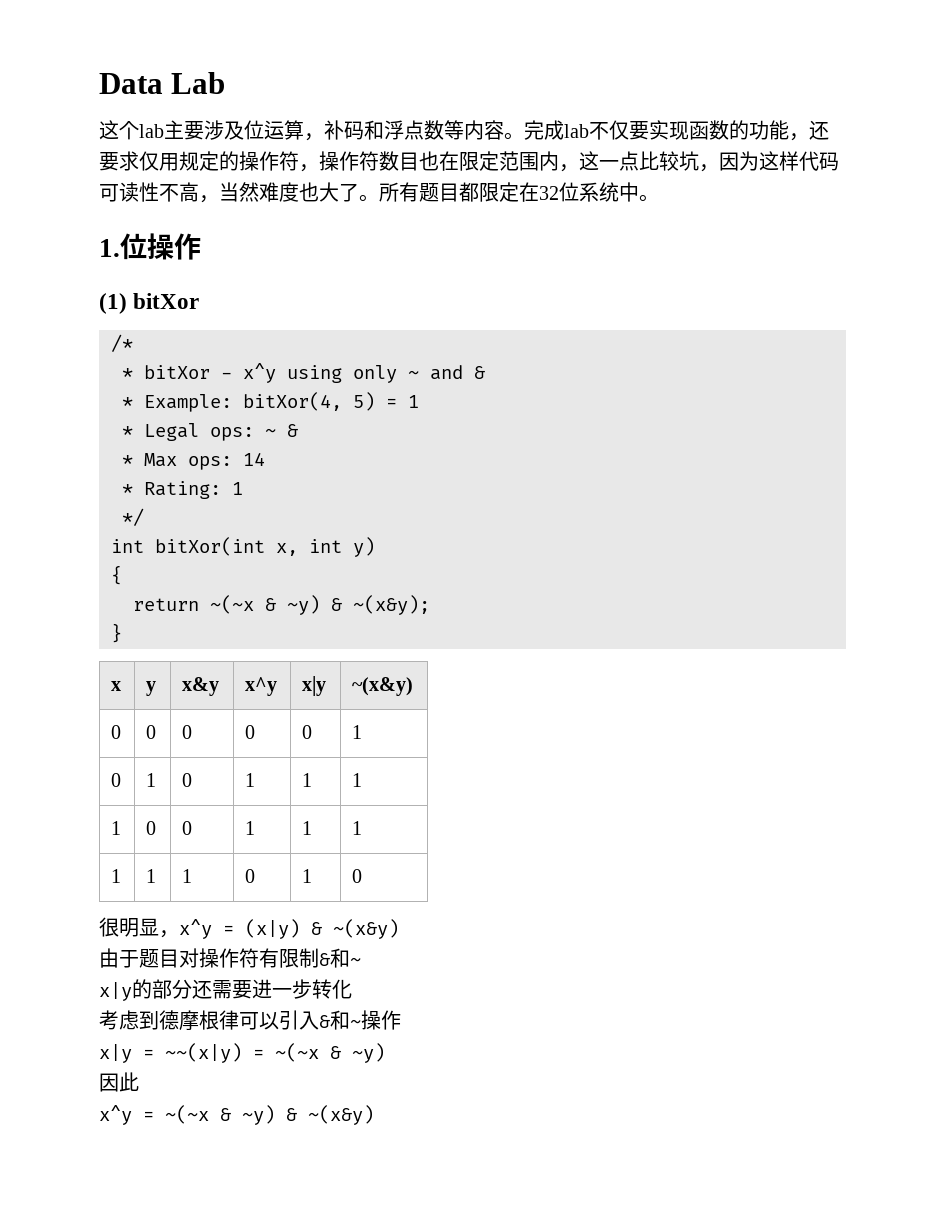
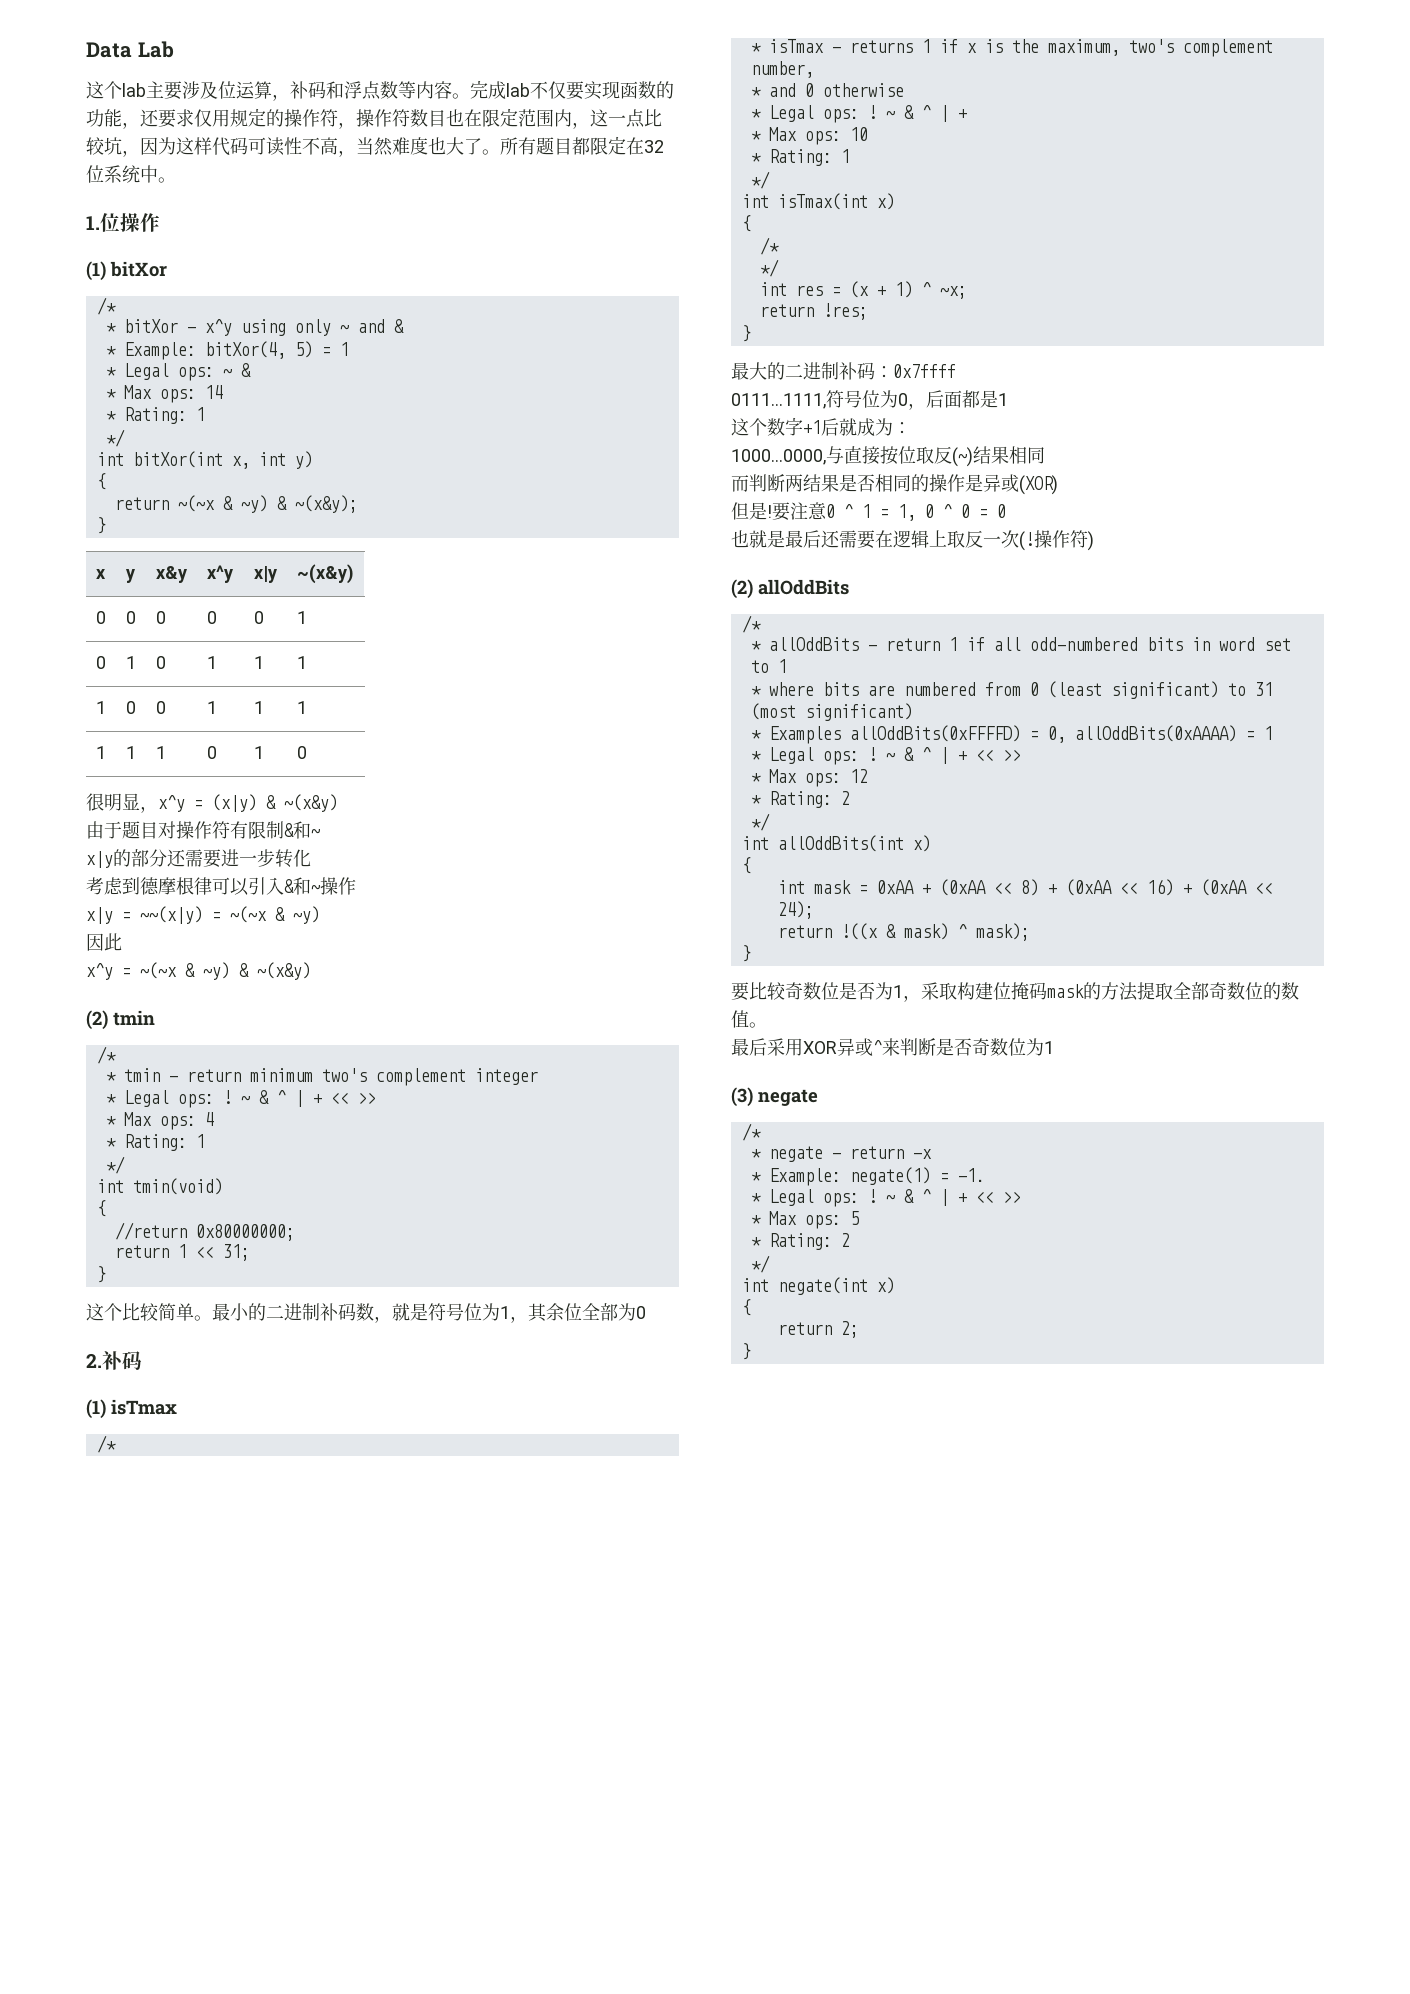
(374, 1115) none -> [86,1010,155,1030] [96,1046,116,1064] [105,1068,538,1086] [105,1090,376,1108] [105,1112,214,1130] [105,1134,205,1151] [105,1156,125,1174] [96,1178,223,1195] [96,1200,106,1217] [114,1222,295,1241] [114,1244,250,1261] [96,1266,106,1283] [86,1303,646,1323] [86,1351,142,1370] [86,1399,177,1419] [96,1435,116,1453] [750,39,1273,57] [750,61,814,78] [750,83,904,97] [750,105,967,123] [750,127,868,145] [750,149,850,166] [750,171,770,189] [741,193,895,210] [741,215,751,232] [759,237,779,255] [759,259,779,277] [759,281,967,299] [759,303,868,320] [741,325,751,342] [731,362,956,380] [731,390,1008,410] [731,417,911,436] [731,446,1045,467] [731,474,1058,495] [731,502,1006,521] [731,530,1094,551] [731,579,849,599] [741,615,761,633] [750,637,1291,651] [750,659,787,673] [750,681,1273,699] [750,703,913,721] [750,725,1273,744] [750,747,1021,765] [750,769,868,787] [750,791,850,808] [750,813,770,831] [741,835,931,852] [741,857,751,874] [777,879,1273,896] [777,901,814,919] [777,923,1030,941] [741,945,751,962] [731,982,1299,1002] [731,1010,767,1028] [731,1038,1054,1056] [731,1087,818,1107] [741,1123,761,1141] [750,1146,932,1162] [750,1167,985,1186] [750,1189,1021,1207] [750,1211,859,1229] [750,1233,850,1250] [750,1255,770,1273] [741,1277,895,1295] [741,1299,751,1316] [777,1321,859,1338] [741,1343,751,1360] // (2) tmin // /* // * tmin - return minimum two's complement integer // * Legal ops: ! ~ & ^ | + << >> // * Max ops: 4 // * Rating: 1 // */ // int tmin(void) // { // //return 0x80000000; // return 1 << 31; // } // 这个比较简单。最小的二进制补码数，就是符号位为1，其余位全部为0 // 2.补码 // (1) isTmax // /* // * isTmax - returns 1 if x is the maximum, two's complement number, // * and 0 otherwise // * Legal ops: ! ~ & ^ | + // * Max ops: 10 // * Rating: 1 // */ // int isTmax(int x) // { // /* // */ // int res = (x + 1) ^ ~x; // return !res; // } // 最大的二进制补码：0x7ffff // 0111...1111,符号位为0，后面都是1 // 这个数字+1后就成为： // 1000...0000,与直接按位取反(~)结果相同 // 而判断两结果是否相同的操作是异或(XOR) // 但是!要注意0 ^ 1 = 1, 0 ^ 0 = 0 // 也就是最后还需要在逻辑上取反一次(!操作符) // (2) allOddBits // /* // * allOddBits - return 1 if all odd-numbered bits in word set to 1 // * where bits are numbered from 0 (least significant) to 31 (most significant) // * Examples allOddBits(0xFFFFD) = 0, allOddBits(0xAAAA) = 1 // * Legal ops: ! ~ & ^ | + << >> // * Max ops: 12 // * Rating: 2 // */ // int allOddBits(int x) // { // int mask = 0xAA + (0xAA << 8) + (0xAA << 16) + (0xAA << 24); // return !((x & mask) ^ mask); // } // 要比较奇数位是否为1，采取构建位掩码mask的方法提取全部奇数位的数值。 // 最后采用XOR异或^来判断是否奇数位为1 // (3) negate // /* // * negate - return -x // * Example: negate(1) = -1. // * Legal ops: ! ~ & ^ | + << >> // * Max ops: 5 // * Rating: 2 // */ // int negate(int x) // { // return 2; // }

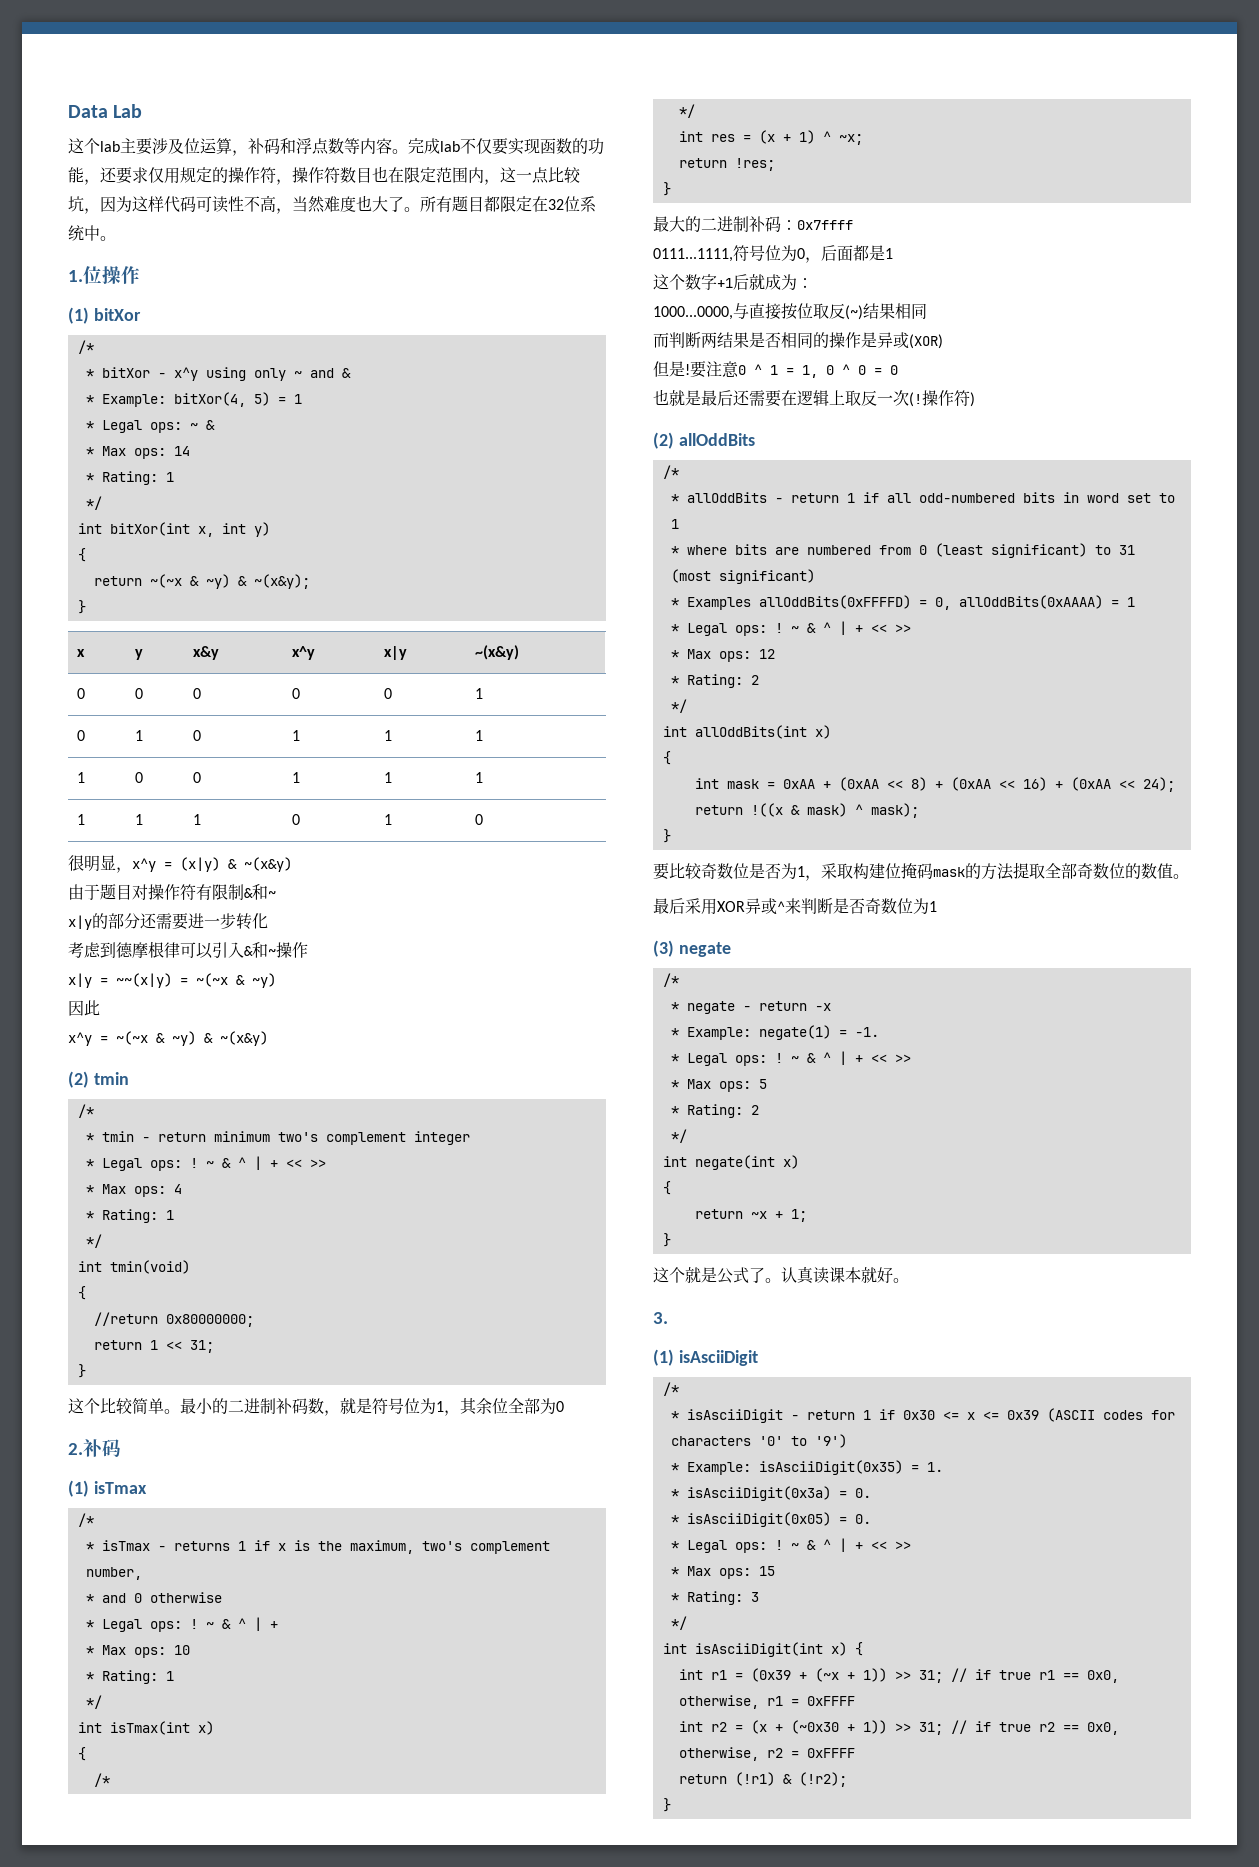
[840,1321,859,1338] 2; -> [750,1209,807,1222] [662,1233,671,1247] [653,1266,909,1284] [653,1312,668,1324] [653,1349,758,1366] [662,1382,679,1396] [670,1408,1175,1423] [670,1434,847,1448] [670,1460,943,1475] [670,1486,871,1501] [670,1512,871,1527] [670,1538,911,1553] [670,1566,775,1579] [670,1591,759,1605] [670,1616,687,1630] [662,1642,863,1657] [678,1668,1119,1683] [678,1695,855,1709] [678,1720,1119,1735] [678,1747,855,1761] [678,1772,847,1787] ~x + 1; // } // 这个就是公式了。认真读课本就好。 // 3. // (1) isAsciiDigit // /* // * isAsciiDigit - return 1 if 0x30 <= x <= 0x39 (ASCII codes for characters '0' to '9') // * Example: isAsciiDigit(0x35) = 1. // * isAsciiDigit(0x3a) = 0. // * isAsciiDigit(0x05) = 0. // * Legal ops: ! ~ & ^ | + << >> // * Max ops: 15 // * Rating: 3 // */ // int isAsciiDigit(int x) { // int r1 = (0x39 + (~x + 1)) >> 31; // if true r1 == 0x0, otherwise, r1 = 0xFFFF // int r2 = (x + (~0x30 + 1)) >> 31; // if true r2 == 0x0, otherwise, r2 = 0xFFFF // return (!r1) & (!r2);

